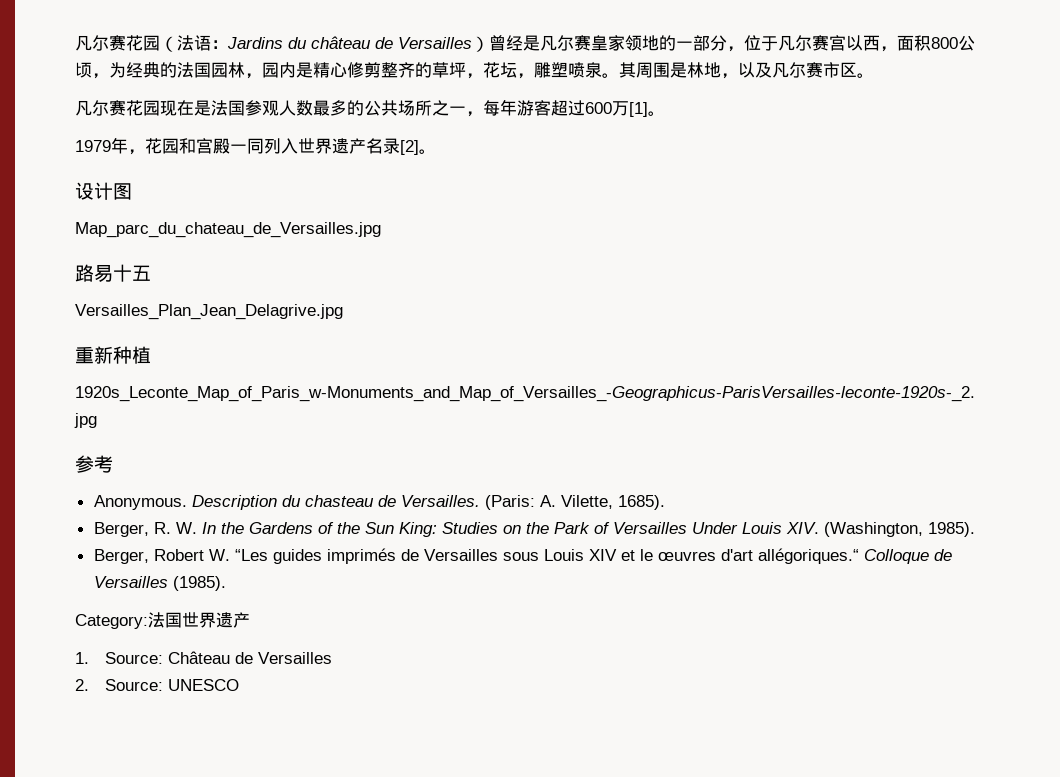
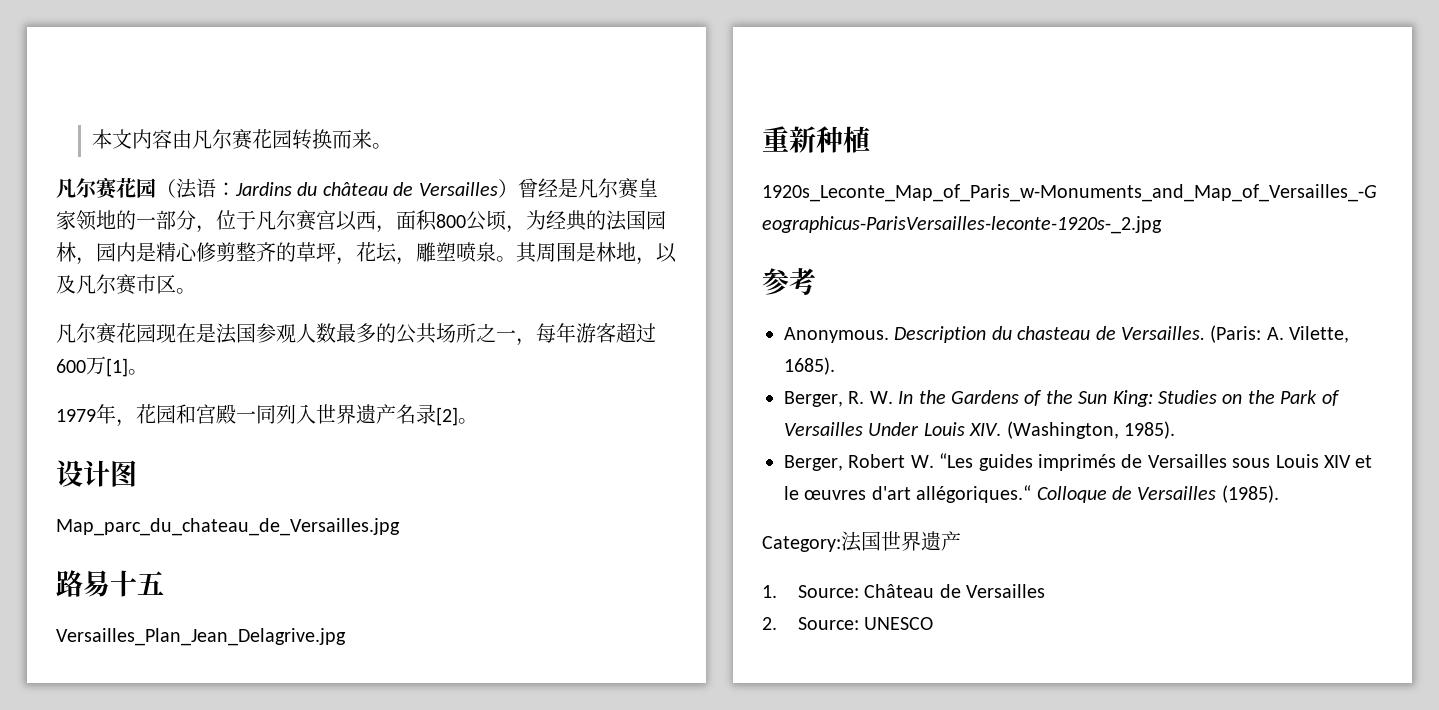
(75, 43) none -> [91,129,392,150] 本文内容由凡尔赛花园转换而来。 //

